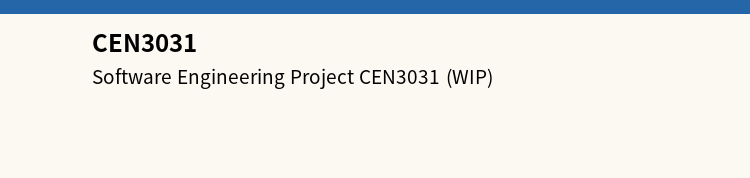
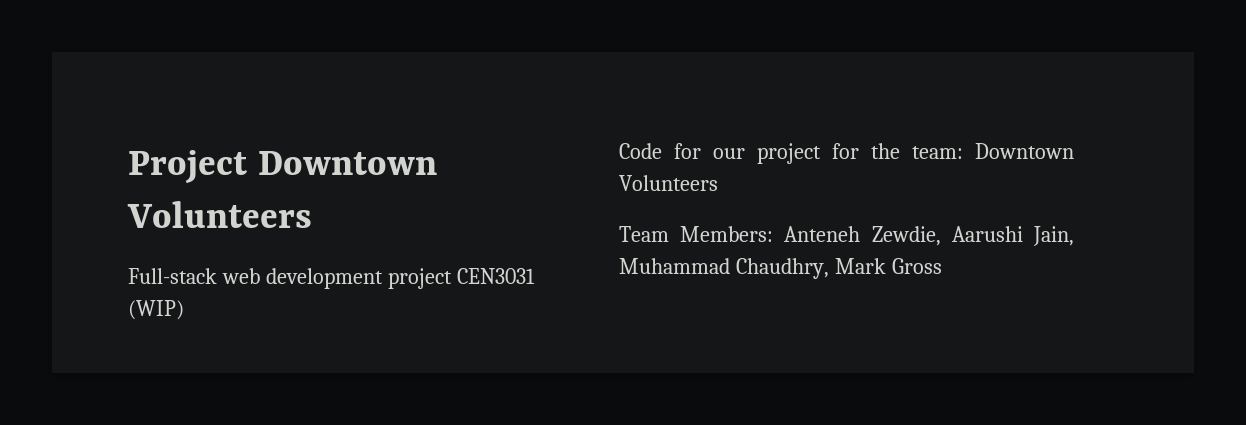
[92,34,197,52] [92,68,493,89] CEN3031 // Software Engineering Project CEN3031 (WIP) -> [128,150,438,184] [127,201,312,228] [128,268,535,289] [128,300,184,320] [619,143,1074,164] [619,175,718,191] [619,226,1074,246] [619,258,942,279] Project Downtown Volunteers // Full-stack web development project CEN3031 (WIP) // Code for our project for the team: Downtown Volunteers // Team Members: Anteneh Zewdie, Aarushi Jain, Muhammad Chaudhry, Mark Gross

